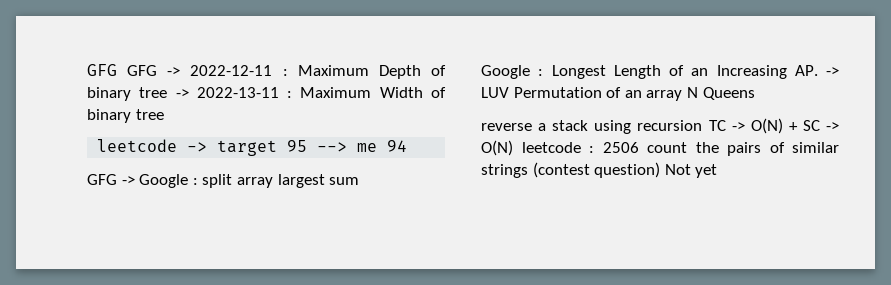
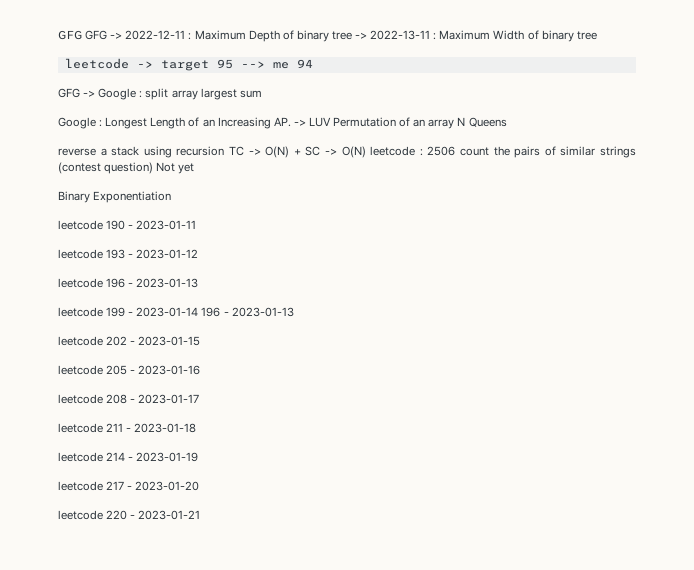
(718, 171) none -> [58,191,172,203] [58,220,197,230] [58,249,199,259] [58,278,199,288] [58,307,294,317] [58,336,201,346] [58,365,201,375] [58,394,200,404] [58,423,197,433] [58,452,199,462] [58,481,200,491] [58,510,201,520] // Binary Exponentiation // leetcode 190 - 2023-01-11 // leetcode 193 - 2023-01-12 // leetcode 196 - 2023-01-13 // leetcode 199 - 2023-01-14 196 - 2023-01-13 // leetcode 202 - 2023-01-15 // leetcode 205 - 2023-01-16 // leetcode 208 - 2023-01-17 // leetcode 211 - 2023-01-18 // leetcode 214 - 2023-01-19 // leetcode 217 - 2023-01-20 // leetcode 220 - 2023-01-21

